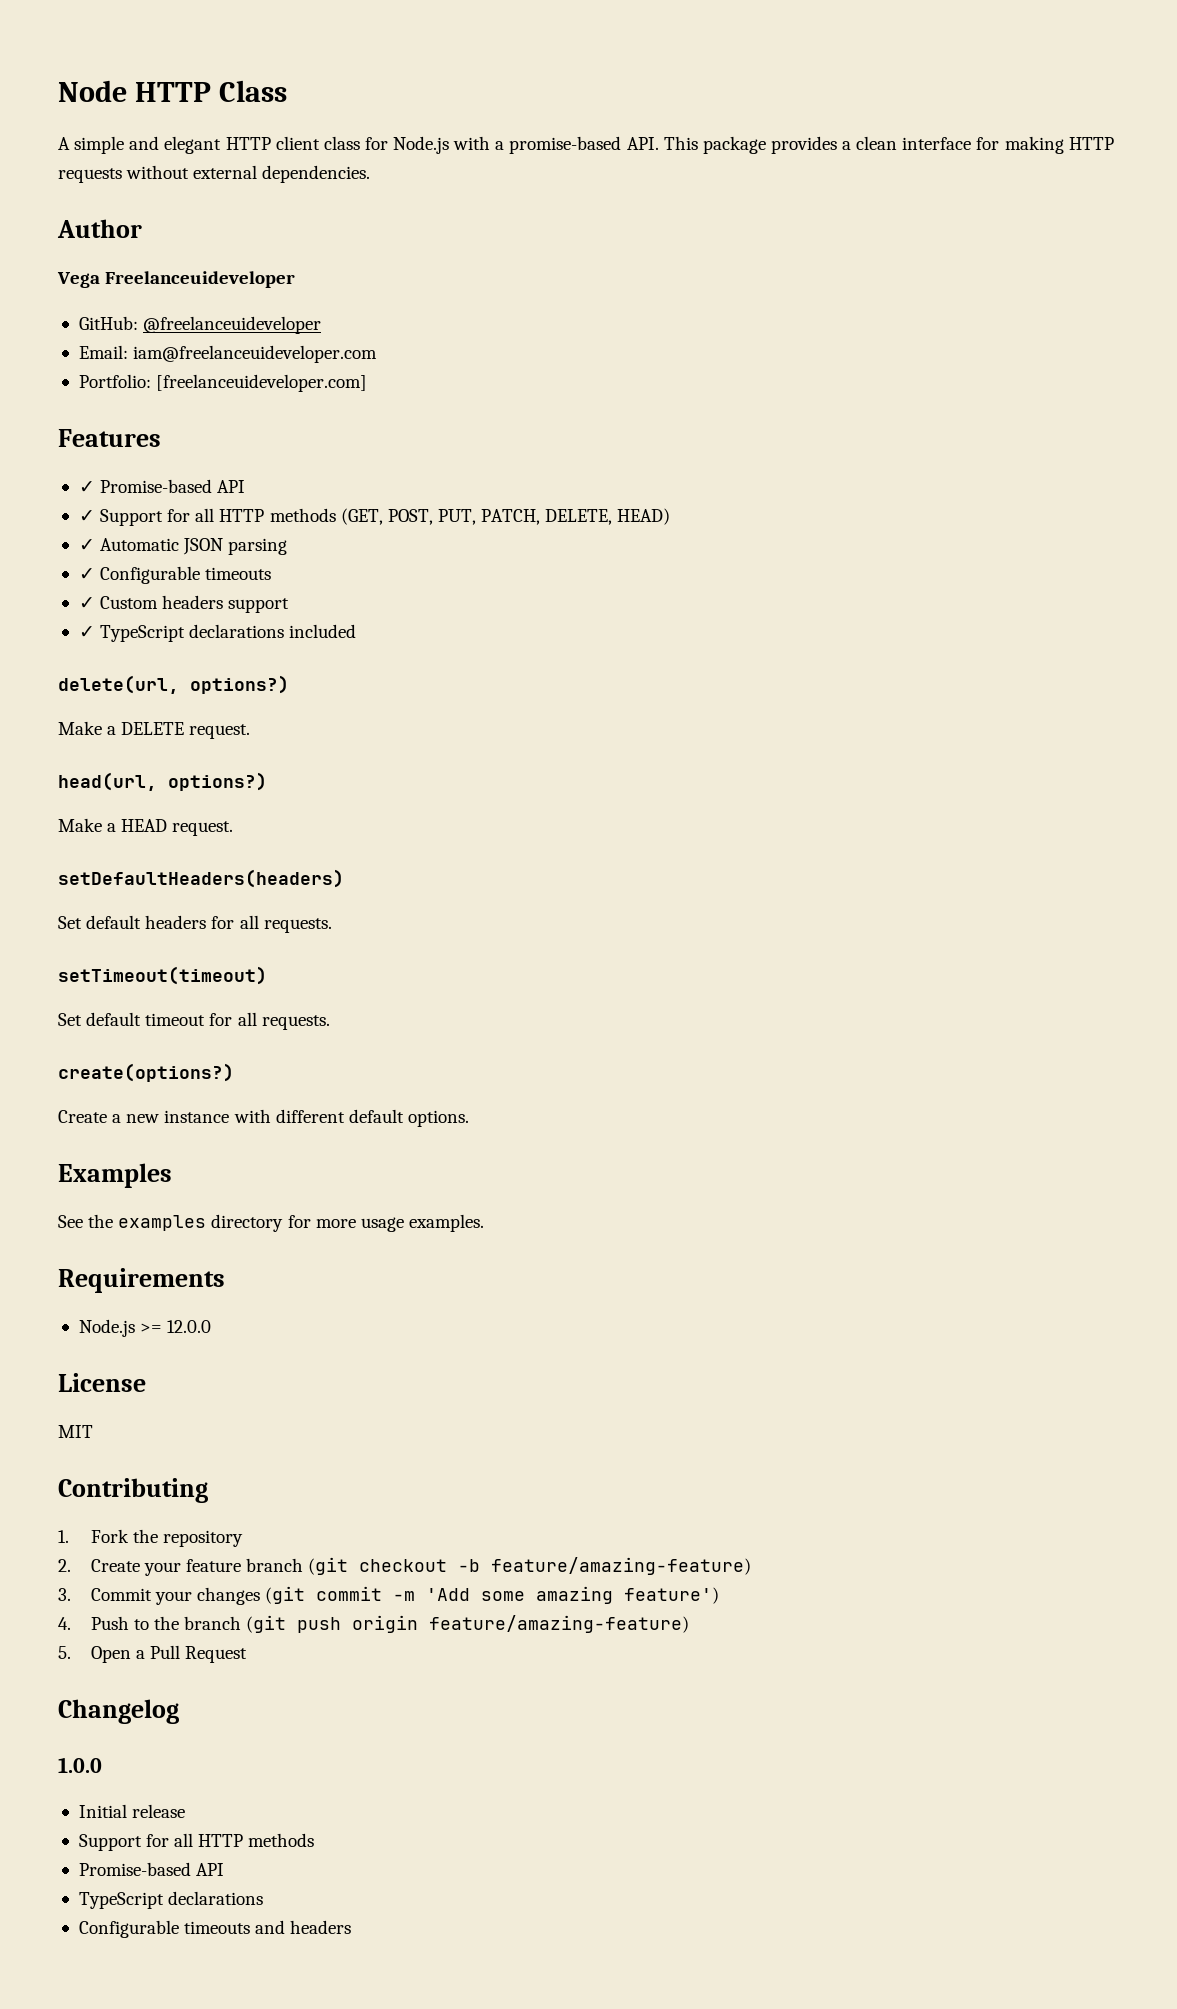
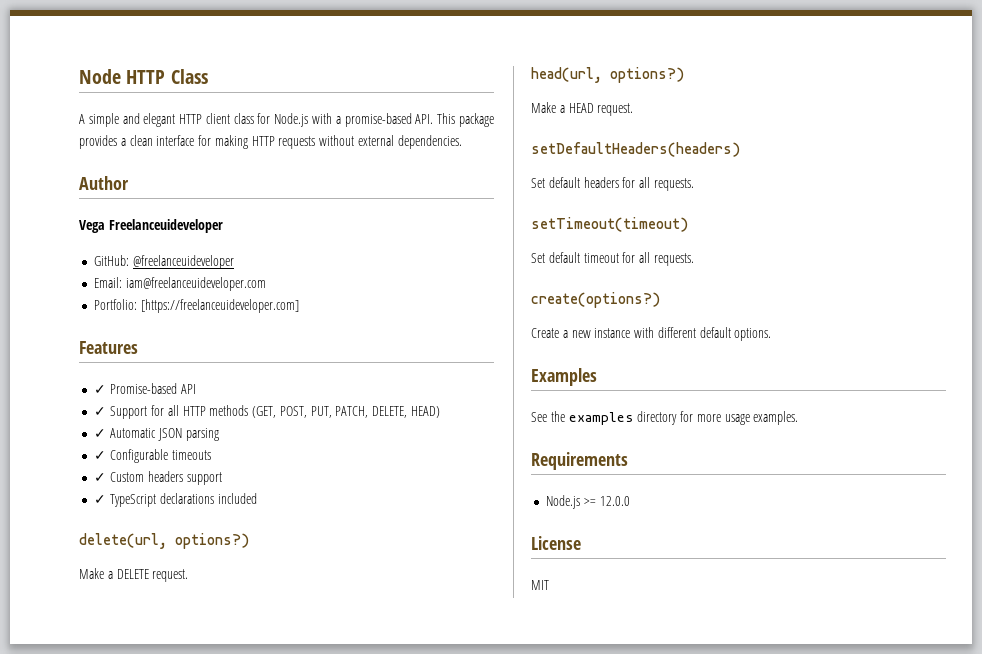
[156,374,368,392] [freelanceuideveloper.com] -> [141,299,300,313] [https://freelanceuideveloper.com]
[58,1478,208,1503] [58,1529,244,1547] [58,1557,752,1576] [58,1586,720,1605] [58,1615,690,1633] [58,1645,248,1663] [58,1699,179,1724] [58,1757,102,1773] [78,1804,186,1818] [78,1833,315,1851] [78,1862,225,1876] [78,1891,264,1909] [78,1920,352,1938] // Contributing // 1. Fork the repository // 2. Create your feature branch (git checkout -b feature/amazing-feature) // 3. Commit your changes (git commit -m 'Add some amazing feature') // 4. Push to the branch (git push origin feature/amazing-feature) // 5. Open a Pull Request // Changelog // 1.0.0 // Initial release // Support for all HTTP methods // Promise-based API // TypeScript declarations // Configurable timeouts and headers -> (549, 585) none

